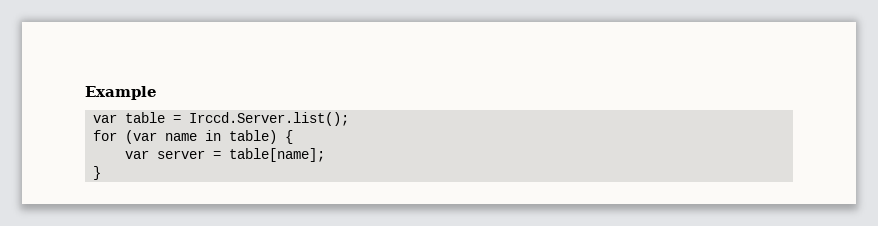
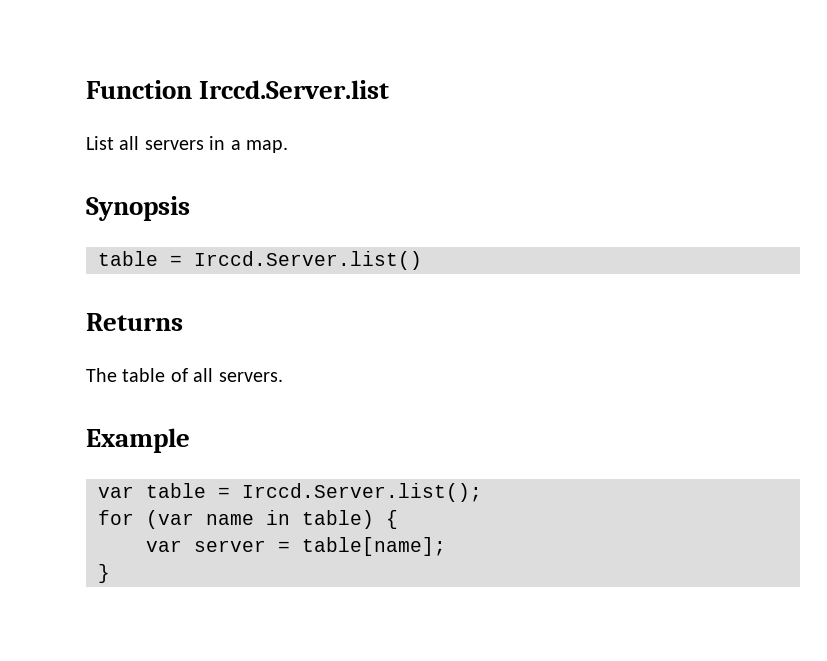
(85, 93) none -> [86,80,390,99] [86,136,288,153] [86,196,190,221] [98,251,422,270] [86,313,183,331] [86,368,283,382] Function Irccd.Server.list // List all servers in a map. // Synopsis // table = Irccd.Server.list() // Returns // The table of all servers. //

